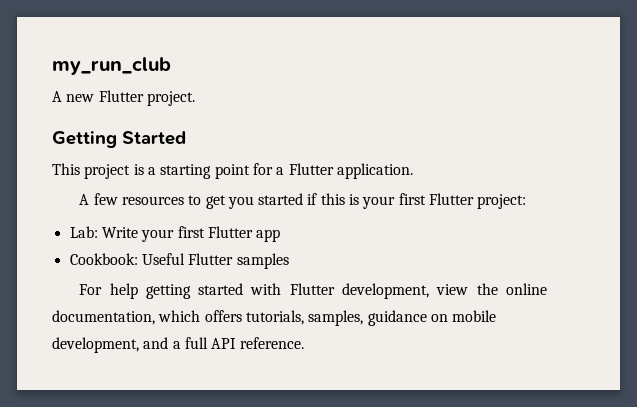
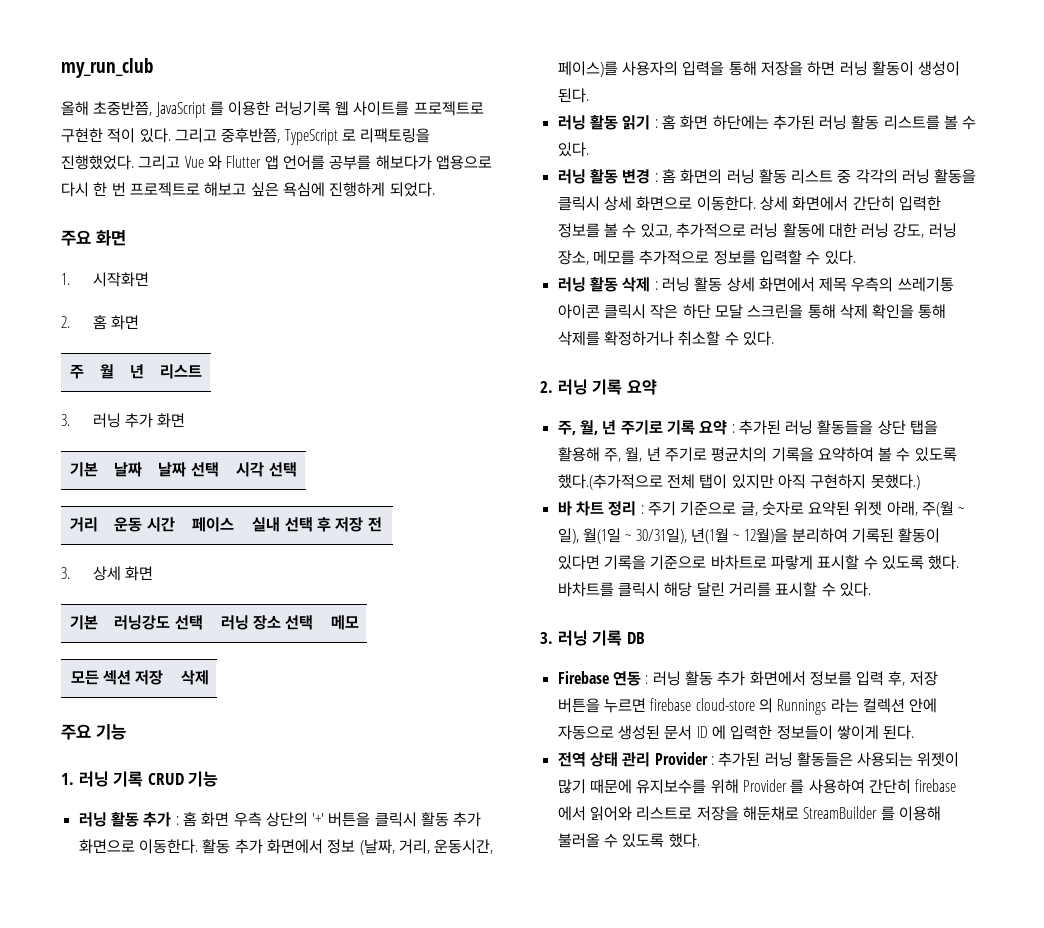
[52,90,195,106] [52,131,186,148] [52,163,413,179] [79,193,527,209] [69,226,281,242] [69,253,289,269] [79,283,547,299] [52,310,497,326] [52,337,304,353] A new Flutter project. // Getting Started // This project is a starting point for a Flutter application. // A few resources to get you started if this is your first Flutter project: // Lab: Write your first Flutter app // Cookbook: Useful Flutter samples // For help getting started with Flutter development, view the online documentation, which offers tutorials, samples, guidance on mobile development, and a full API reference. -> [61,101,484,118] [61,128,431,145] [61,155,492,170] [61,182,435,197] [61,230,126,246] [61,272,149,287] [61,315,139,330] [69,364,84,379] [99,364,114,379] [129,364,144,379] [160,364,202,379] [61,413,186,428] [69,462,98,477] [113,462,142,477] [158,462,219,477] [236,462,297,477] [69,517,98,532] [114,517,175,532] [191,517,234,532] [252,517,382,532] [61,566,153,581] [69,615,98,630] [114,615,203,630] [220,615,314,630] [330,615,359,630] [70,670,164,685] [180,670,209,685] [61,724,126,740] [61,771,219,787] [78,812,482,827] [78,839,494,855] [557,61,961,77] [557,88,589,103] [557,115,977,130] [557,142,589,157] [557,169,977,184] [557,196,941,211] [557,223,957,238] [557,250,856,265] [557,277,954,292] [557,304,947,319] [557,331,774,346] [540,379,657,395] [557,420,939,435] [557,447,957,462] [557,474,920,490] [557,501,965,517] [557,528,941,544] [557,555,960,570] [557,582,871,597] [540,630,645,646] [557,671,938,686] [557,698,938,715] [557,725,915,740] [557,752,960,767] [557,779,957,794] [557,806,941,821] [557,833,700,848] 올해 초중반쯤, JavaScript 를 이용한 러닝기록 웹 사이트를 프로젝트로 구현한 적이 있다. 그리고 중후반쯤, TypeScript 로 리팩토링을 진행했었다. 그리고 Vue 와 Flutter 앱 언어를 공부를 해보다가 앱용으로 다시 한 번 프로젝트로 해보고 싶은 욕심에 진행하게 되었다. // 주요 화면 // 1. 시작화면 // 2. 홈 화면 // 주 | 월 | 년 | 리스트 // 3. 러닝 추가 화면 // 기본 | 날짜 | 날짜 선택 | 시각 선택 // 거리 | 운동 시간 | 페이스 | 실내 선택 후 저장 전 // 3. 상세 화면 // 기본 | 러닝강도 선택 | 러닝 장소 선택 | 메모 // 모든 섹션 저장 | 삭제 // 주요 기능 // 1. 러닝 기록 CRUD 기능 // 러닝 활동 추가 : 홈 화면 우측 상단의 '+' 버튼을 클릭시 활동 추가 화면으로 이동한다. 활동 추가 화면에서 정보 (날짜, 거리, 운동시간, 페이스)를 사용자의 입력을 통해 저장을 하면 러닝 활동이 생성이 된다. // 러닝 활동 읽기 : 홈 화면 하단에는 추가된 러닝 활동 리스트를 볼 수 있다. // 러닝 활동 변경 : 홈 화면의 러닝 활동 리스트 중 각각의 러닝 활동을 클릭시 상세 화면으로 이동한다. 상세 화면에서 간단히 입력한 정보를 볼 수 있고, 추가적으로 러닝 활동에 대한 러닝 강도, 러닝 장소, 메모를 추가적으로 정보를 입력할 수 있다. // 러닝 활동 삭제 : 러닝 활동 상세 화면에서 제목 우측의 쓰레기통 아이콘 클릭시 작은 하단 모달 스크린을 통해 삭제 확인을 통해 삭제를 확정하거나 취소할 수 있다. // 2. 러닝 기록 요약 // 주, 월, 년 주기로 기록 요약 : 추가된 러닝 활동들을 상단 탭을 활용해 주, 월, 년 주기로 평균치의 기록을 요약하여 볼 수 있도록 했다.(추가적으로 전체 탭이 있지만 아직 구현하지 못했다.) // 바 차트 정리 : 주기 기준으로 글, 숫자로 요약된 위젯 아래, 주(월 ~ 일), 월(1일 ~ 30/31일), 년(1월 ~ 12월)을 분리하여 기록된 활동이 있다면 기록을 기준으로 바차트로 파랗게 표시할 수 있도록 했다. 바차트를 클릭시 해당 달린 거리를 표시할 수 있다. // 3. 러닝 기록 DB // Firebase 연동 : 러닝 활동 추가 화면에서 정보를 입력 후, 저장 버튼을 누르면 firebase cloud-store 의 Runnings 라는 컬렉션 안에 자동으로 생성된 문서 ID 에 입력한 정보들이 쌓이게 된다. // 전역 상태 관리 Provider : 추가된 러닝 활동들은 사용되는 위젯이 많기 때문에 유지보수를 위해 Provider 를 사용하여 간단히 firebase 에서 읽어와 리스트로 저장을 해둔채로 StreamBuilder 를 이용해 불러올 수 있도록 했다.

